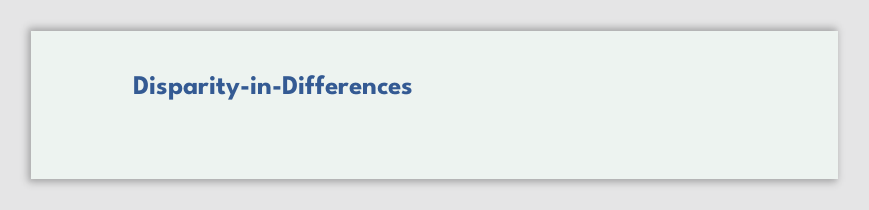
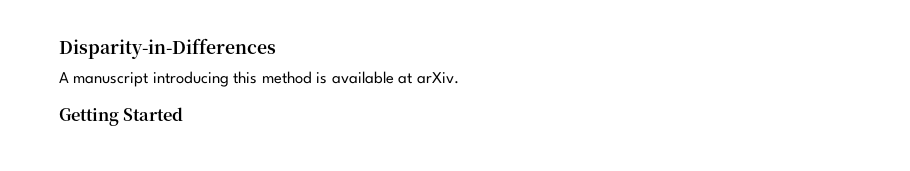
(413, 87) none -> [59,71,459,87] [59,107,184,126] // A manuscript introducing this method is available at arXiv. // Getting Started

